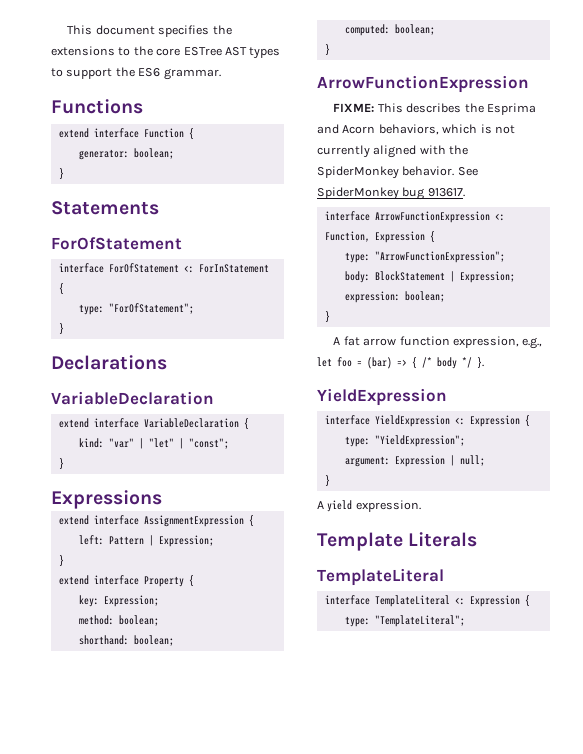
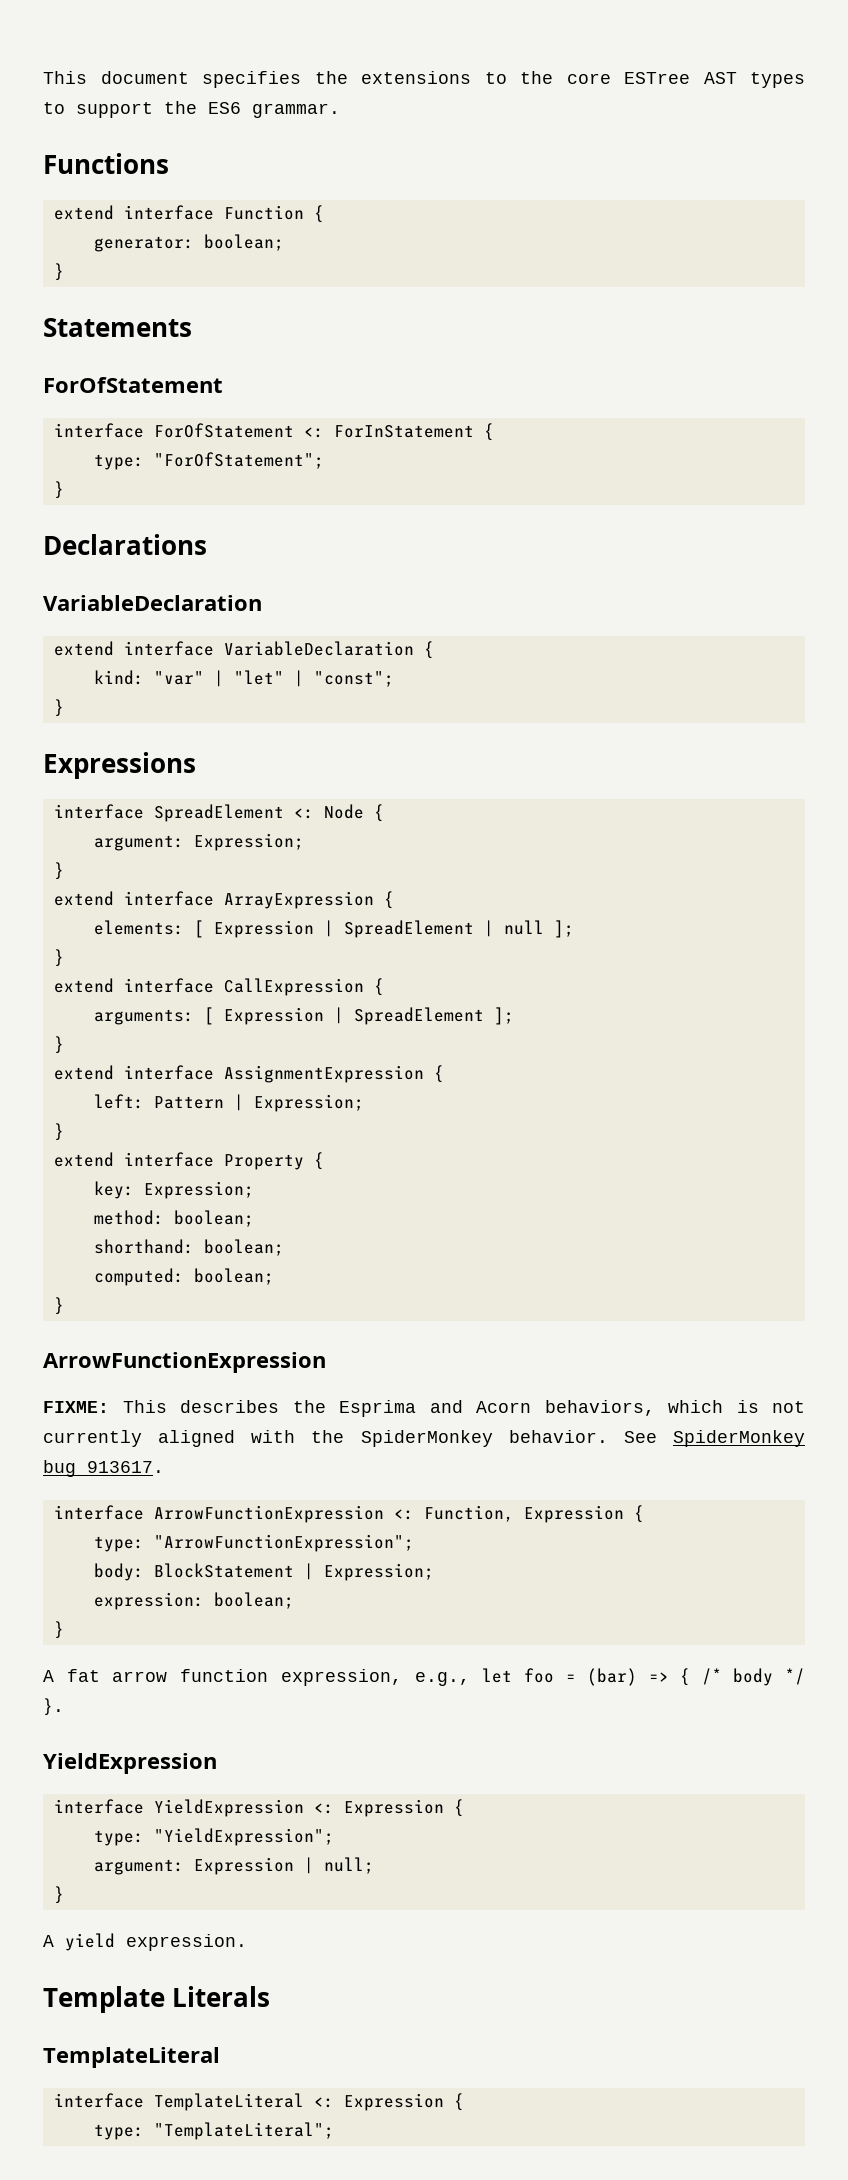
(162, 499) none -> [53,804,384,822] [93,833,304,851] [53,862,64,880] [53,891,394,909] [93,920,574,938] [53,949,64,967] [53,978,384,996] [93,1007,514,1025] [53,1036,64,1054] // interface SpreadElement <: Node { // argument: Expression; // } // extend interface ArrayExpression { // elements: [ Expression | SpreadElement | null ]; // } // extend interface CallExpression { // arguments: [ Expression | SpreadElement ]; // }

